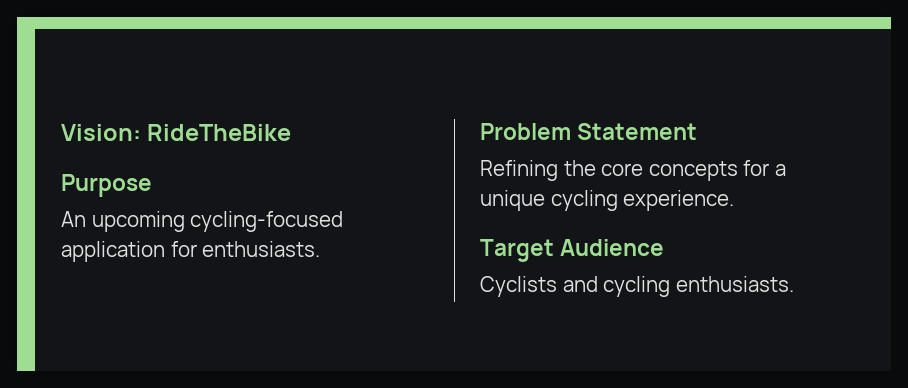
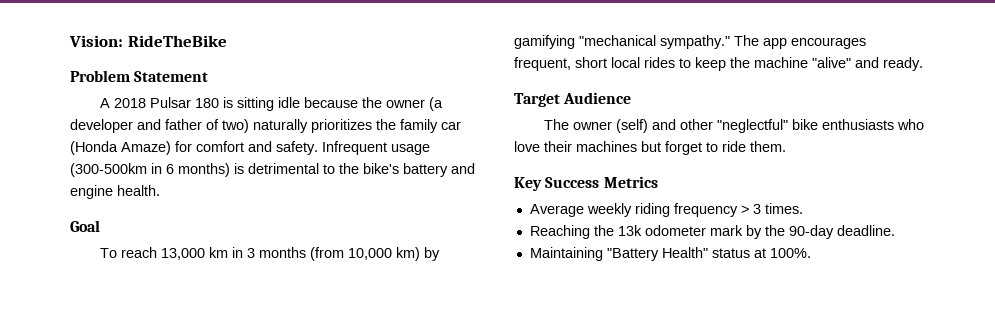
[61,174,152,197] [61,211,344,232] [61,241,321,262] [480,123,698,140] [480,160,786,181] [480,190,735,211] [480,239,665,262] [480,276,794,297] Purpose // An upcoming cycling-focused application for enthusiasts. // Problem Statement // Refining the core concepts for a unique cycling experience. // Target Audience // Cyclists and cycling enthusiasts. -> [70,70,209,82] [100,97,444,111] [70,119,461,133] [70,141,430,155] [70,163,475,177] [70,185,160,199] [70,220,100,232] [100,247,441,261] [514,35,866,49] [514,57,923,71] [514,92,632,107] [544,119,925,133] [514,141,786,155] [514,176,658,191] [529,203,803,217] [529,225,895,239] [529,247,811,261] Problem Statement // A 2018 Pulsar 180 is sitting idle because the owner (a developer and father of two) naturally prioritizes the family car (Honda Amaze) for comfort and safety. Infrequent usage (300-500km in 6 months) is detrimental to the bike's battery and engine health. // Goal // To reach 13,000 km in 3 months (from 10,000 km) by gamifying "mechanical sympathy." The app encourages frequent, short local rides to keep the machine "alive" and ready. // Target Audience // The owner (self) and other "neglectful" bike enthusiasts who love their machines but forget to ride them. // Key Success Metrics // Average weekly riding frequency > 3 times. // Reaching the 13k odometer mark by the 90-day deadline. // Maintaining "Battery Health" status at 100%.

